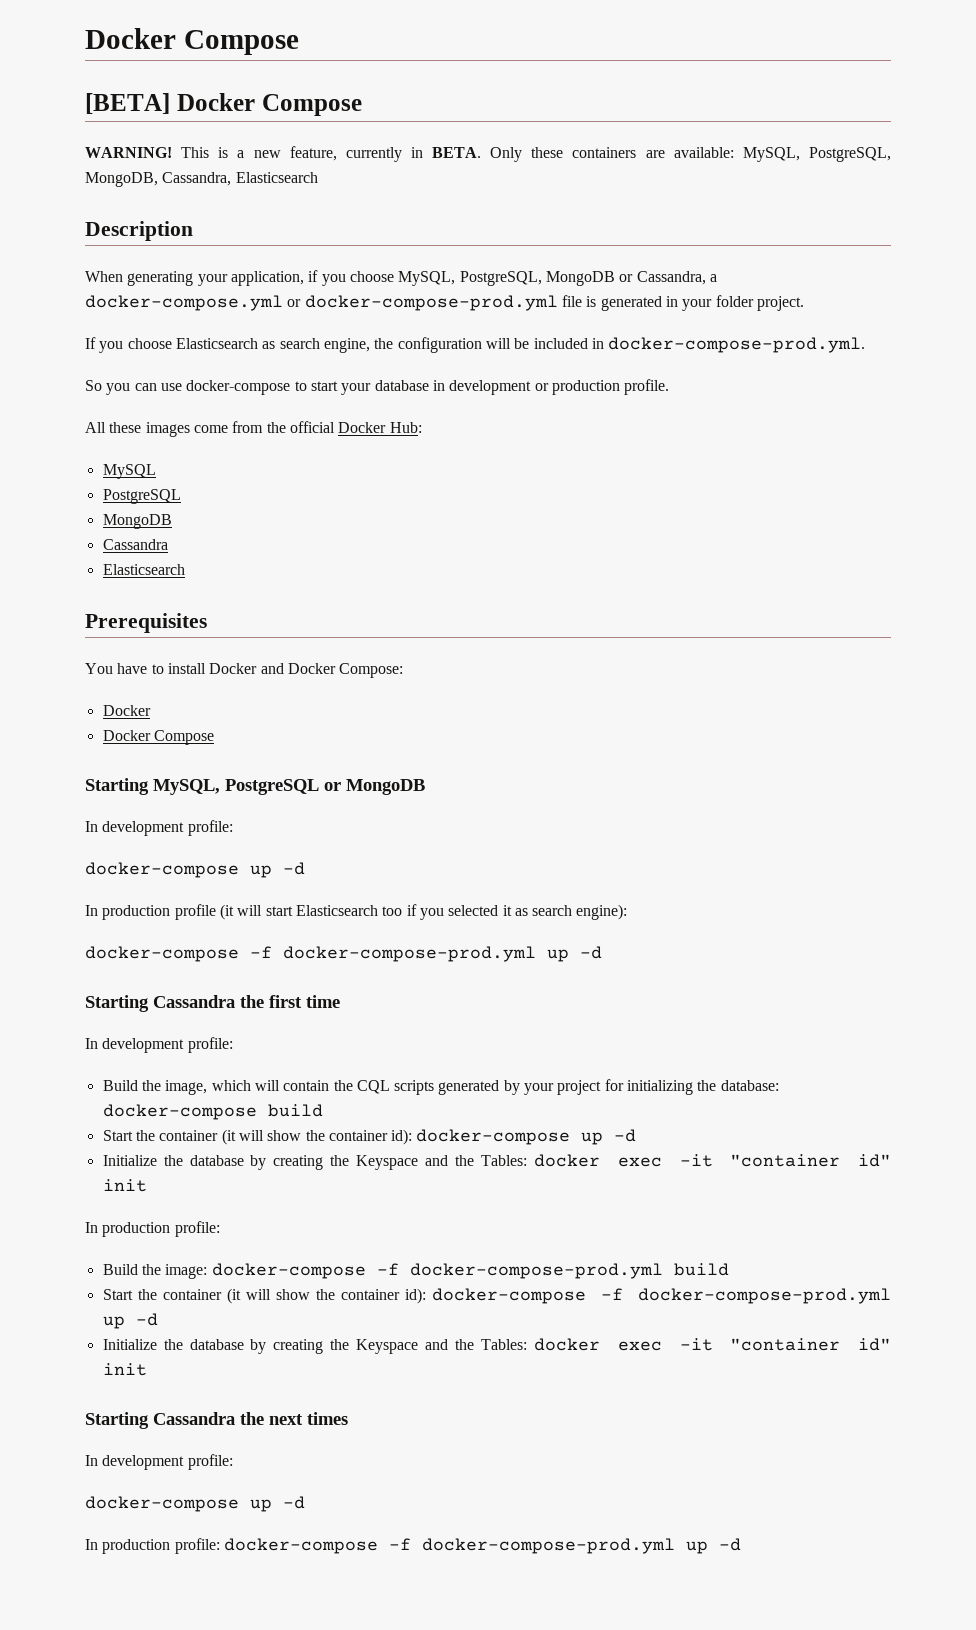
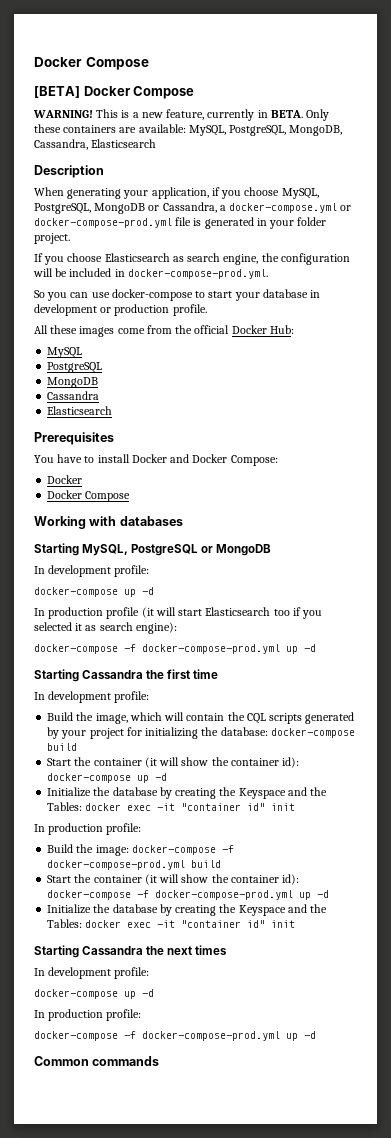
(214, 737) none -> [34,516,183,529] // Working with databases
[223,1538,741,1554] docker-compose -f docker-compose-prod.yml up -d -> [34,1031,316,1041] [34,1056,160,1066] // docker-compose -f docker-compose-prod.yml up -d // Common commands

